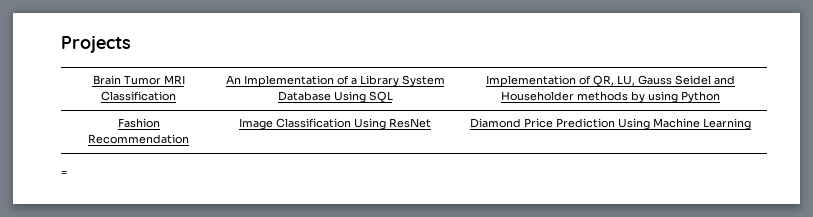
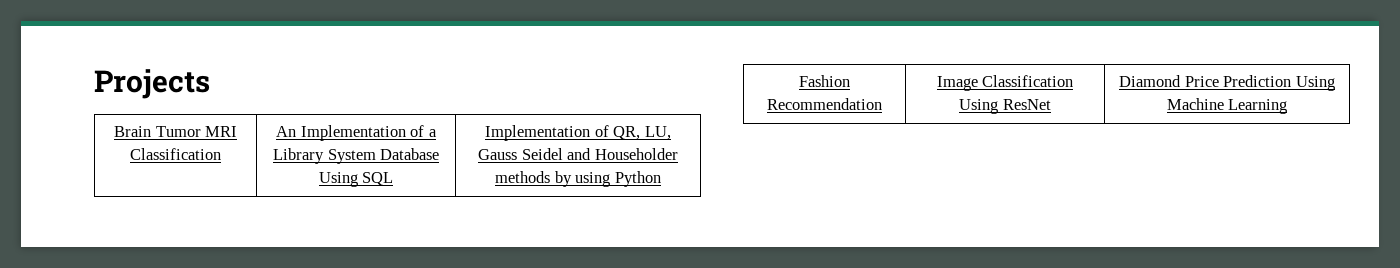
[61,170,67,176] // = -> (1288, 106) none

